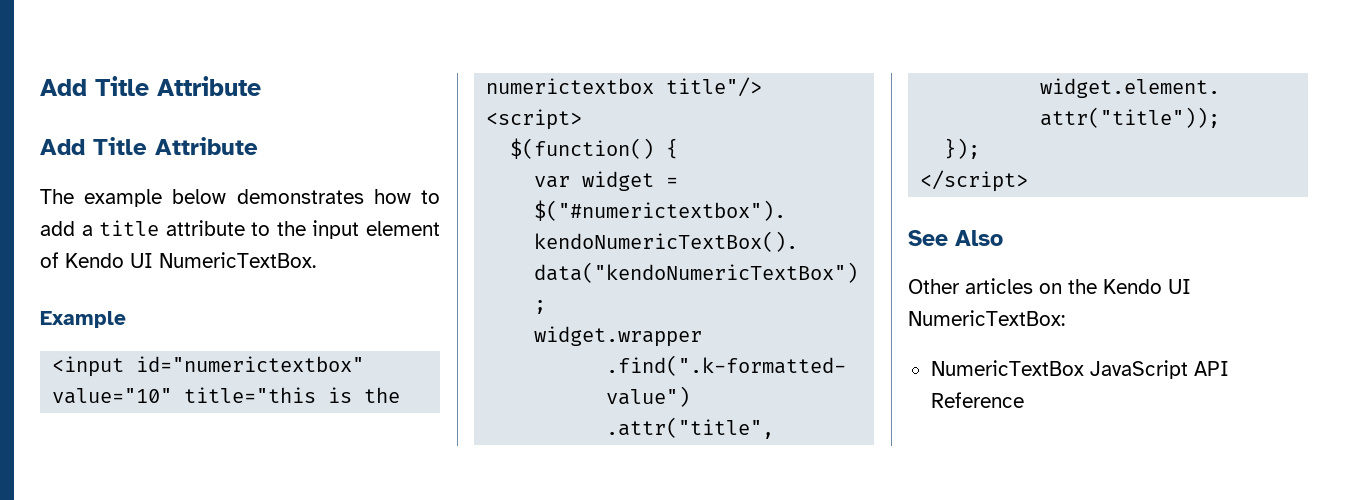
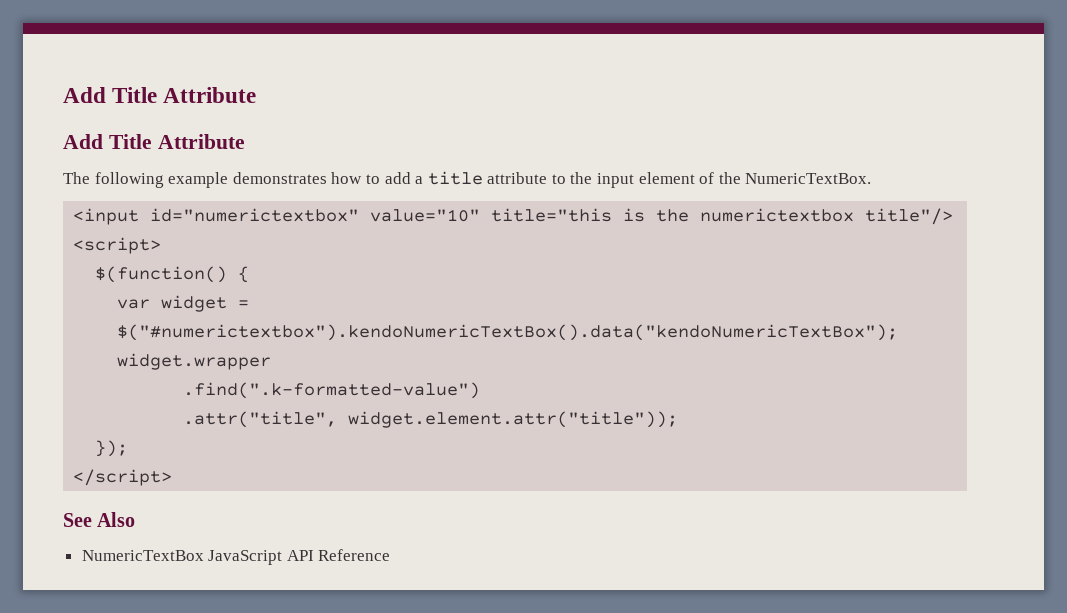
[84,189,227,207] example below -> [94,172,229,188] following example
[65,253,153,268] Kendo UI -> [718,172,741,184] the
[40,311,126,328] // Example -> (872, 178) none
[908,278,1191,294] [908,310,1065,326] // Other articles on the Kendo UI NumericTextBox: -> (136, 519) none

